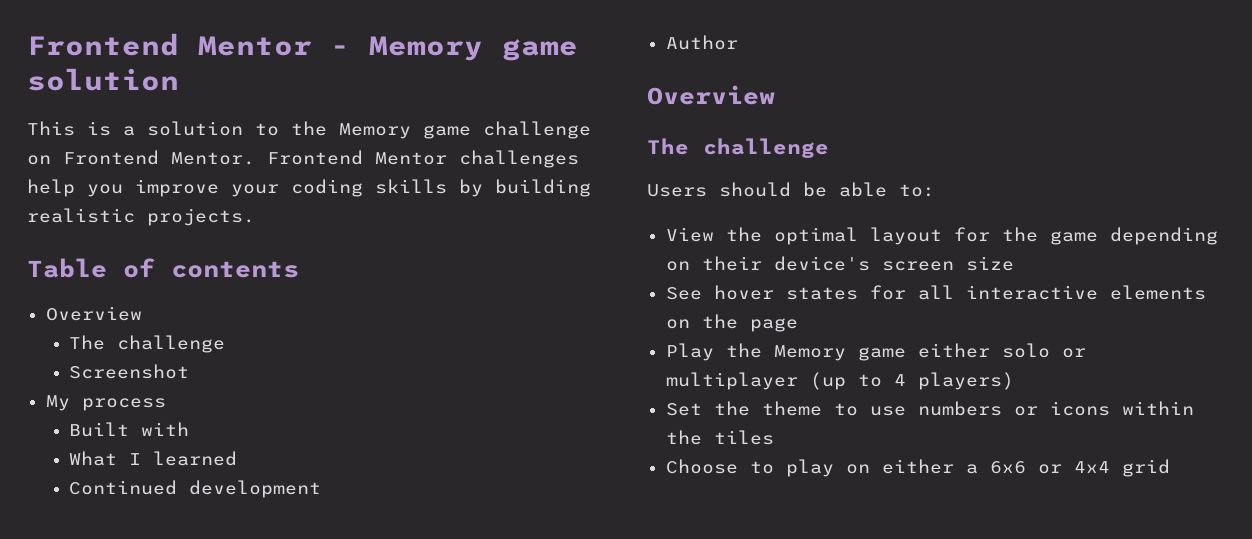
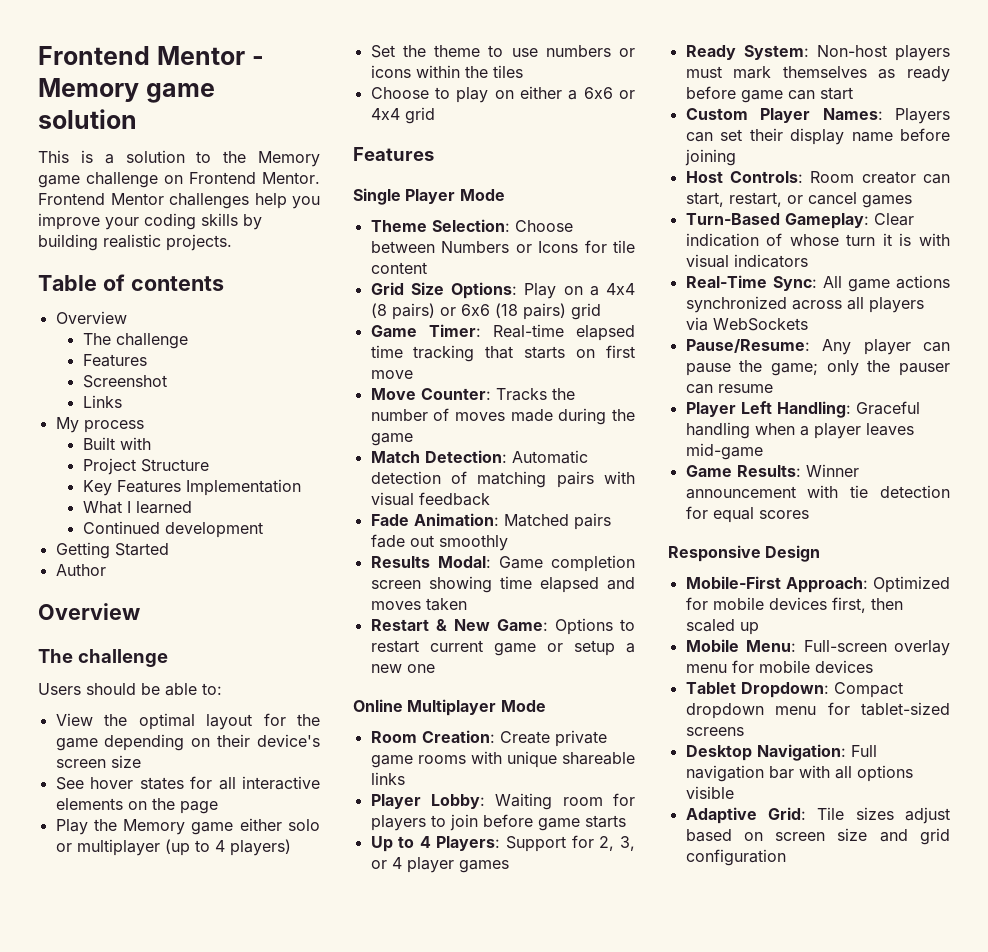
(225, 344) none -> [82,354,147,367] // Features
(189, 371) none -> [82,395,122,408] // Links
(189, 429) none -> [82,458,209,475] [82,479,301,496] // Project Structure // Key Features Implementation
(321, 489) none -> [55,542,169,559] // Getting Started
(1170, 468) none -> [353,147,434,161] [353,188,505,205] [370,219,573,232] [370,240,635,253] [370,262,427,274] [370,282,635,299] [370,303,601,320] [370,324,635,341] [370,345,635,362] [370,370,413,379] [370,388,575,401] [370,408,635,425] [370,433,413,446] [370,450,588,464] [370,471,635,488] [370,492,490,506] [370,513,611,530] [370,534,508,551] [370,555,635,572] [370,576,635,593] [370,598,467,611] [370,618,635,635] [370,640,635,656] [370,664,435,673] [353,699,546,716] [370,730,607,747] [370,751,635,768] [370,772,405,785] [370,793,635,810] [370,814,626,831] [370,835,635,852] [370,857,509,873] [685,45,950,61] [685,66,950,82] [685,86,853,103] [685,108,950,124] [685,128,950,145] [684,149,736,166] [685,171,950,184] [685,192,912,208] [685,213,914,229] [685,233,950,247] [685,254,808,268] [685,275,950,292] [685,296,924,313] [685,317,808,331] [685,339,950,355] [685,360,950,376] [685,384,773,394] [685,401,920,418] [685,422,914,439] [685,443,763,460] [685,464,859,477] [685,485,950,499] [685,506,809,523] [668,545,821,562] [685,576,950,593] [685,597,903,613] [685,619,759,635] [685,639,950,656] [685,660,873,673] [685,682,903,698] [685,702,950,719] [685,727,744,736] [685,744,877,761] [685,765,913,782] [685,786,734,799] [685,807,950,824] [685,828,950,845] [685,849,786,866] // Features // Single Player Mode // Theme Selection: Choose between Numbers or Icons for tile content // Grid Size Options: Play on a 4x4 (8 pairs) or 6x6 (18 pairs) grid // Game Timer: Real-time elapsed time tracking that starts on first move // Move Counter: Tracks the number of moves made during the game // Match Detection: Automatic detection of matching pairs with visual feedback // Fade Animation: Matched pairs fade out smoothly // Results Modal: Game completion screen showing time elapsed and moves taken // Restart & New Game: Options to restart current game or setup a new one // Online Multiplayer Mode // Room Creation: Create private game rooms with unique shareable links // Player Lobby: Waiting room for players to join before game starts // Up to 4 Players: Support for 2, 3, or 4 player games // Ready System: Non-host players must mark themselves as ready before game can start // Custom Player Names: Players can set their display name before joining // Host Controls: Room creator can start, restart, or cancel games // Turn-Based Gameplay: Clear indication of whose turn it is with visual indicators // Real-Time Sync: All game actions synchronized across all players via WebSockets // Pause/Resume: Any player can pause the game; only the pauser can resume // Player Left Handling: Graceful handling when a player leaves mid-game // Game Results: Winner announcement with tie detection for equal scores // Responsive Design // Mobile-First Approach: Optimized for mobile devices first, then scaled up // Mobile Menu: Full-screen overlay menu for mobile devices // Tablet Dropdown: Compact dropdown menu for tablet-sized screens // Desktop Navigation: Full navigation bar with all options visible // Adaptive Grid: Tile sizes adjust based on screen size and grid configuration

